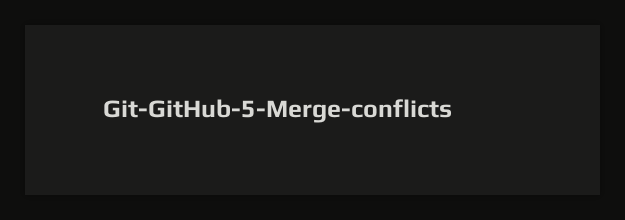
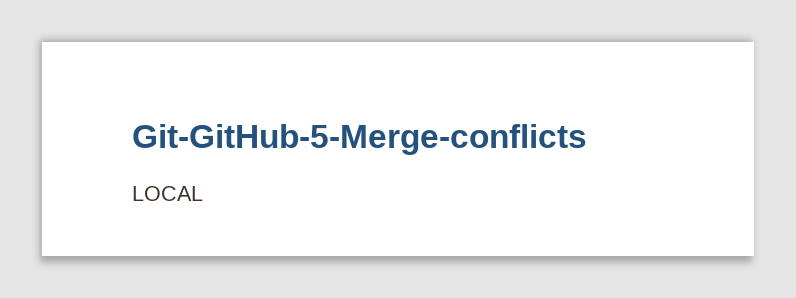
(452, 111) none -> [132,186,203,201] // LOCAL

